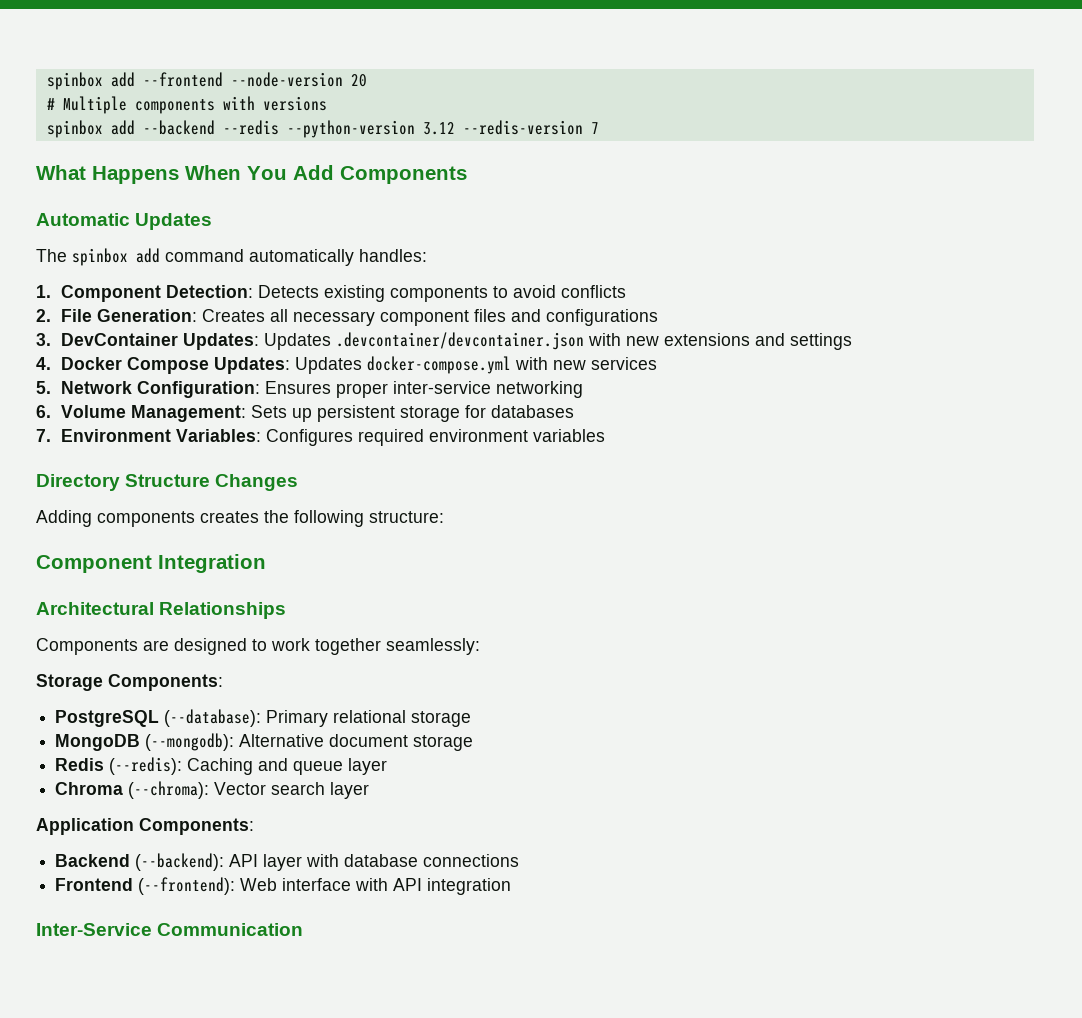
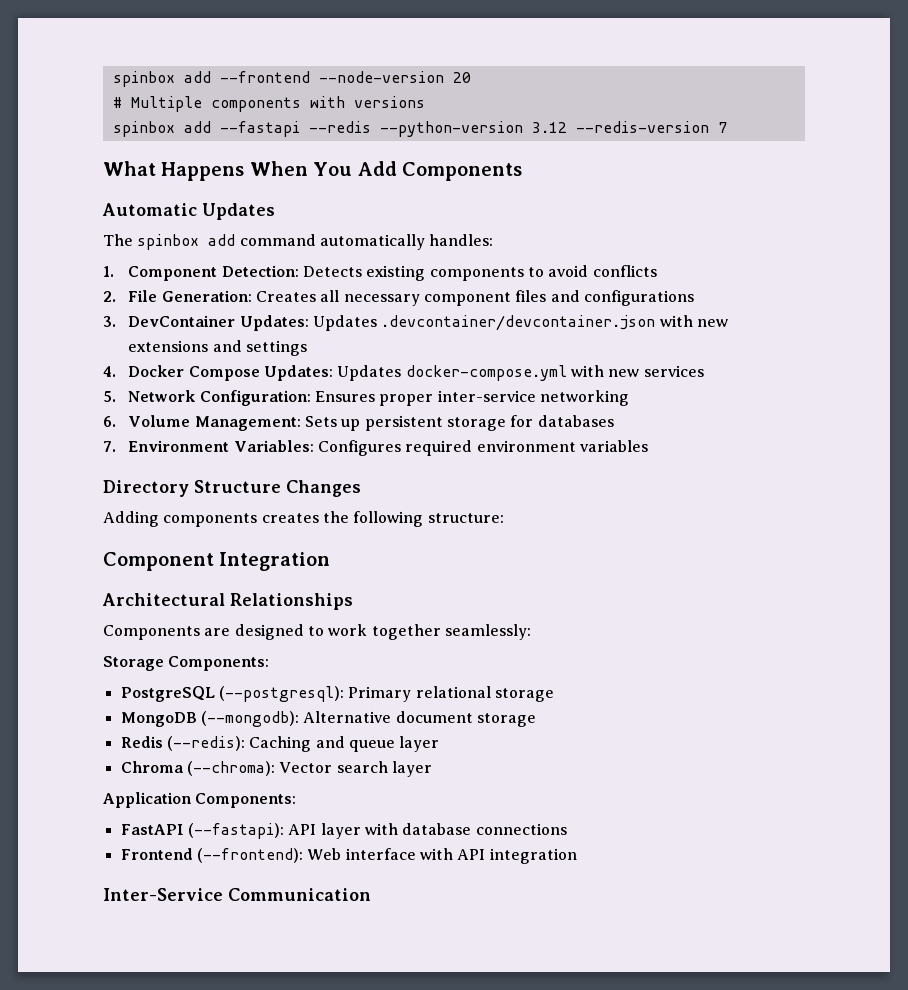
[142,120,215,135] --backend -> [219,121,300,137] --fastapi
[164,709,262,727] (--database): -> [218,686,344,702] (--postgresql):
[55,853,225,871] Backend (--backend): -> [120,823,284,839] FastAPI (--fastapi):

